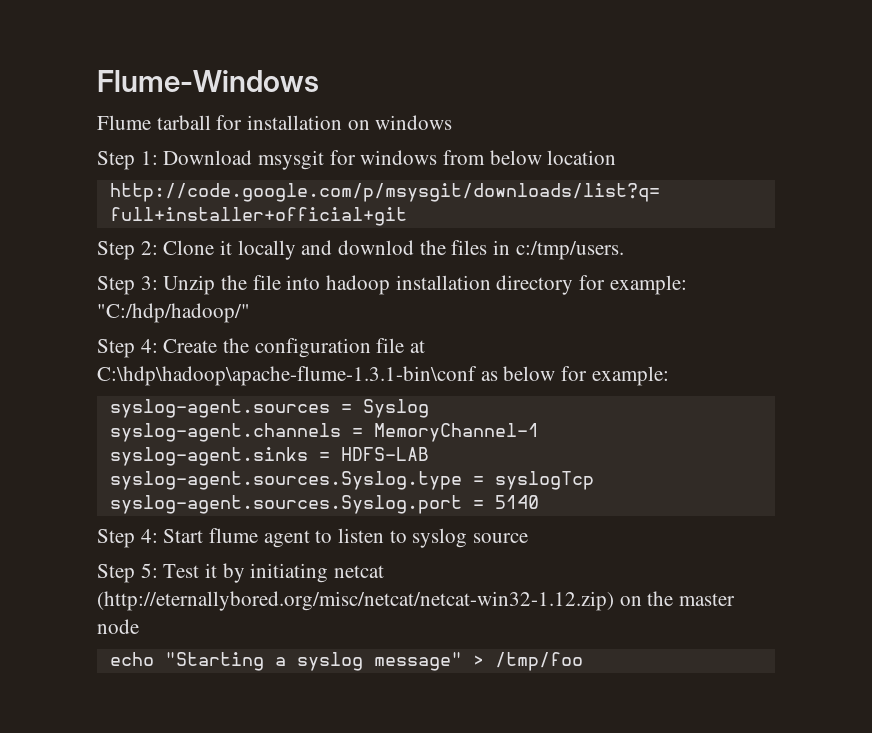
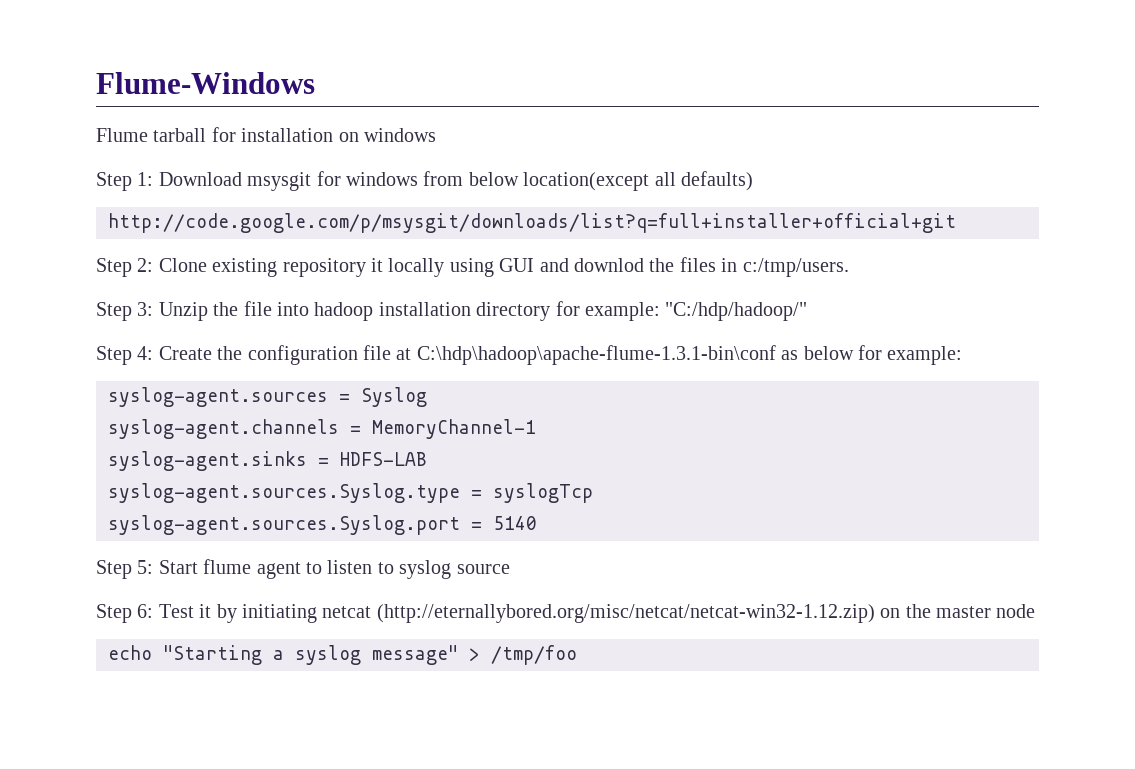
[547,150,617,165] location -> [523,171,753,191] location(except all defaults)
[220,240,296,260] it locally -> [212,258,535,277] existing repository it locally using GUI
[140,529,158,543] 4: -> [137,560,154,574] 5:
[140,563,158,578] 5: -> [137,604,154,618] 6:

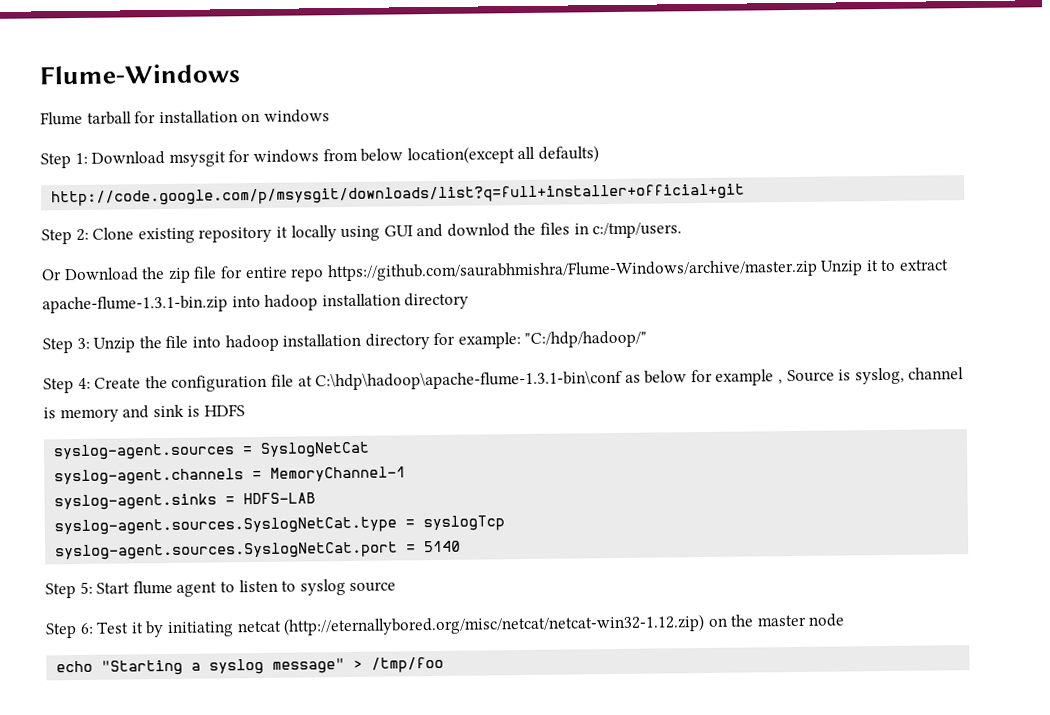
(849, 267) none -> [41,259,950,283] [42,292,470,314] // Or Download the zip file for entire repo https://github.com/saurabhmishra/Flume-Windows/archive/master.zip Unzip it to extract apache-flume-1.3.1-bin.zip into hadoop installation directory
[887,346,963,365] example: -> [715,367,965,386] [43,404,245,423] example , Source is syslog, channel is memory and sink is HDFS
[361,387,427,407] Syslog -> [260,441,371,458] SyslogNetCat
[108,483,460,503] syslog-agent.sources.Syslog.type -> [54,516,398,536] syslog-agent.sources.SyslogNetCat.type
[108,515,460,535] syslog-agent.sources.Syslog.port -> [55,541,399,561] syslog-agent.sources.SyslogNetCat.port

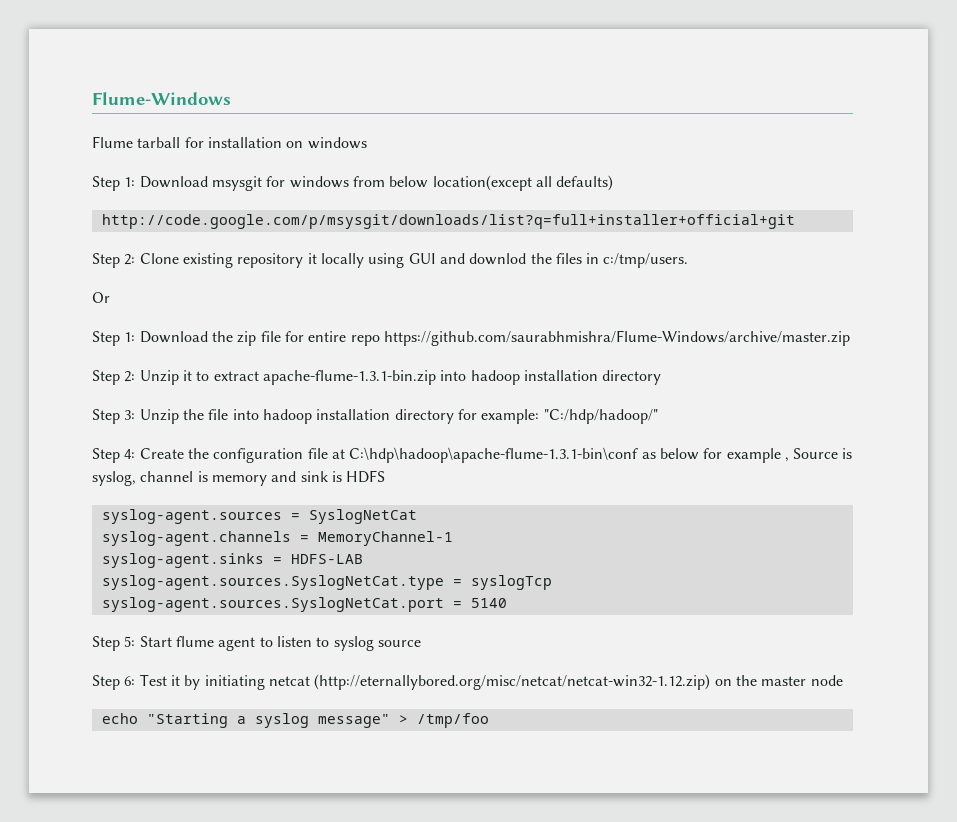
(62, 275) none -> [92,331,136,346] // Step 1:
(818, 270) none -> [92,370,136,385] // Step 2:

